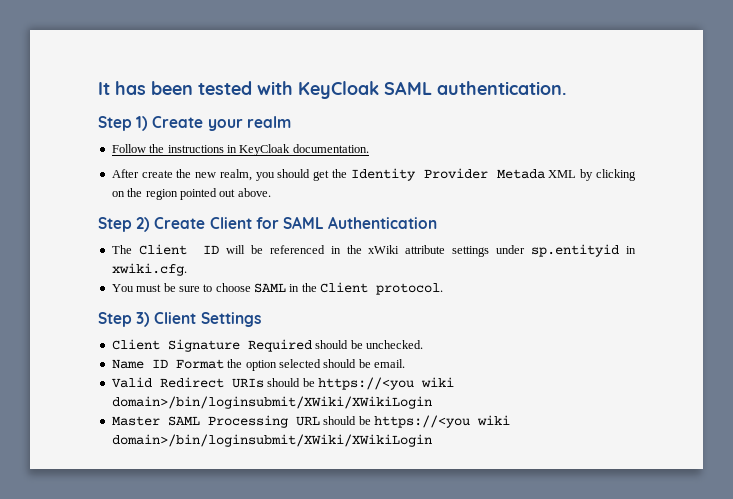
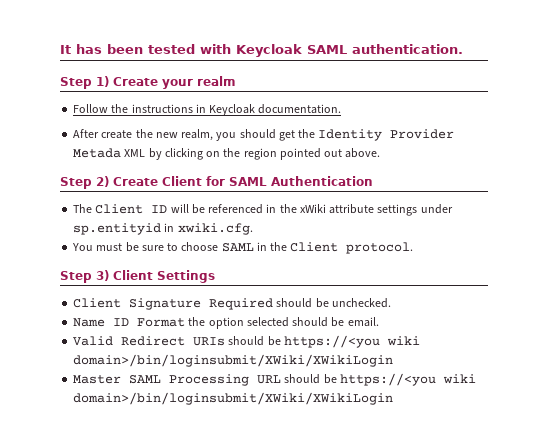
[298,81,379,99] KeyCloak -> [236,44,302,57] Keycloak
[239,144,291,156] KeyCloak -> [209,104,256,116] Keycloak

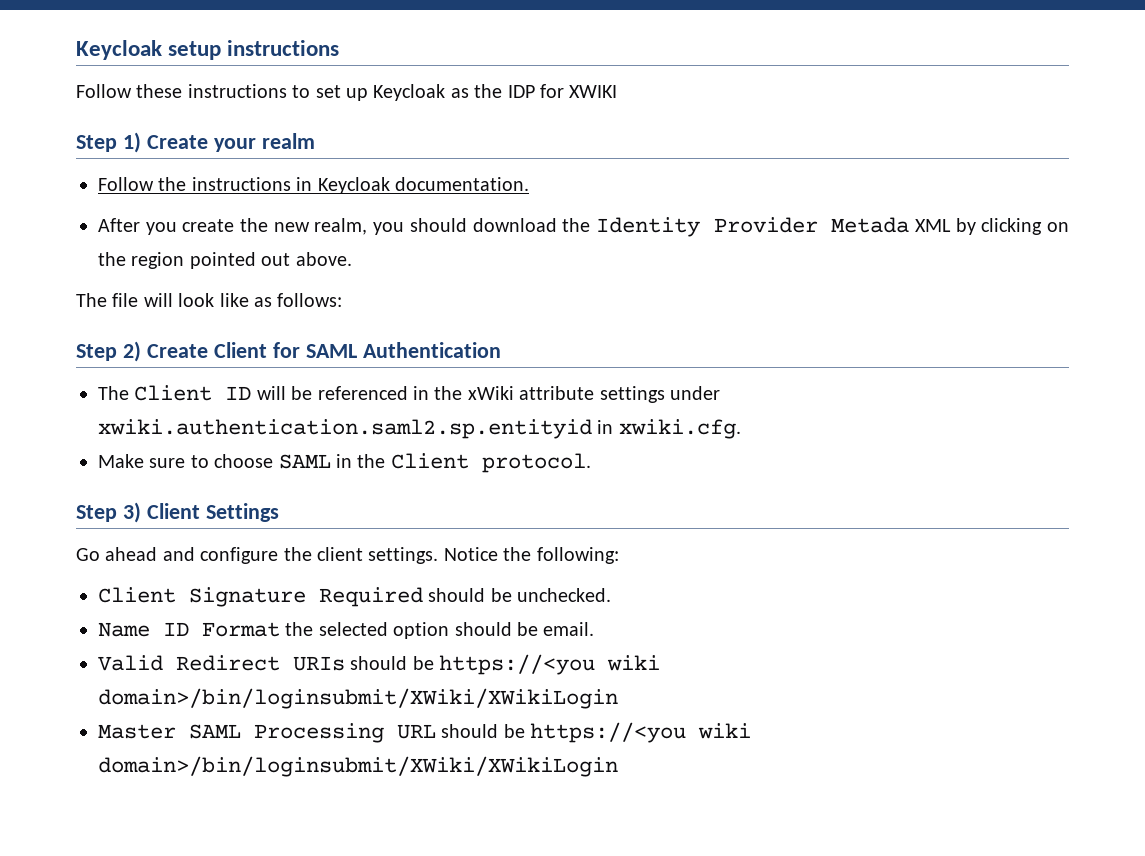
[60,44,463,57] It has been tested with Keycloak SAML authentication. -> [76,40,340,60] [76,84,618,101] Keycloak setup instructions // Follow these instructions to set up Keycloak as the IDP for XWIKI
(100, 133) none -> [145,222,177,235] you
[278,130,295,141] get -> [472,218,557,232] download
(381, 153) none -> [76,293,343,307] // The file will look like as follows:
[73,223,162,235] sp.entityid -> [98,419,592,439] xwiki.authentication.saml2.sp.entityid
[72,242,139,252] You must be -> [98,454,144,468] Make
(215, 276) none -> [76,547,619,564] // Go ahead and configure the client settings. Notice the following:
[208,317,289,329] option selected -> [318,622,450,639] selected option

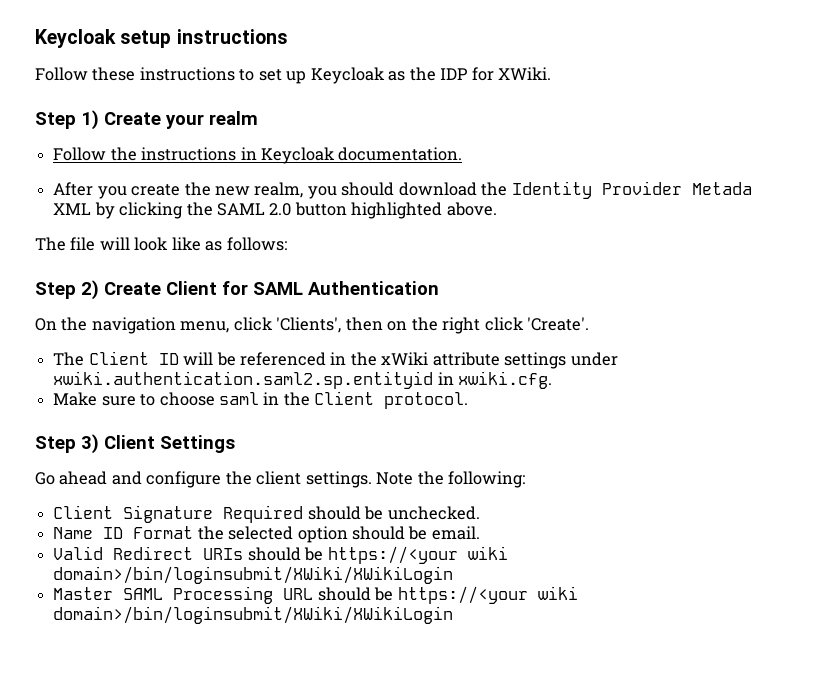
[569,85,618,98] XWIKI -> [498,67,552,80] XWiki.
[1047,222,1069,232] [98,252,291,269] on the region pointed out -> [186,202,443,219] the SAML 2.0 button highlighted
(501, 350) none -> [35,317,590,334] // On the navigation menu, click 'Clients', then on the right click 'Create'.
[278,454,331,469] SAML -> [218,392,259,405] saml
[443,547,498,561] Notice -> [376,472,414,485] Note
[439,654,596,675] https://<you -> [327,546,458,564] https://<your
[530,722,687,743] https://<you -> [397,586,528,604] https://<your

